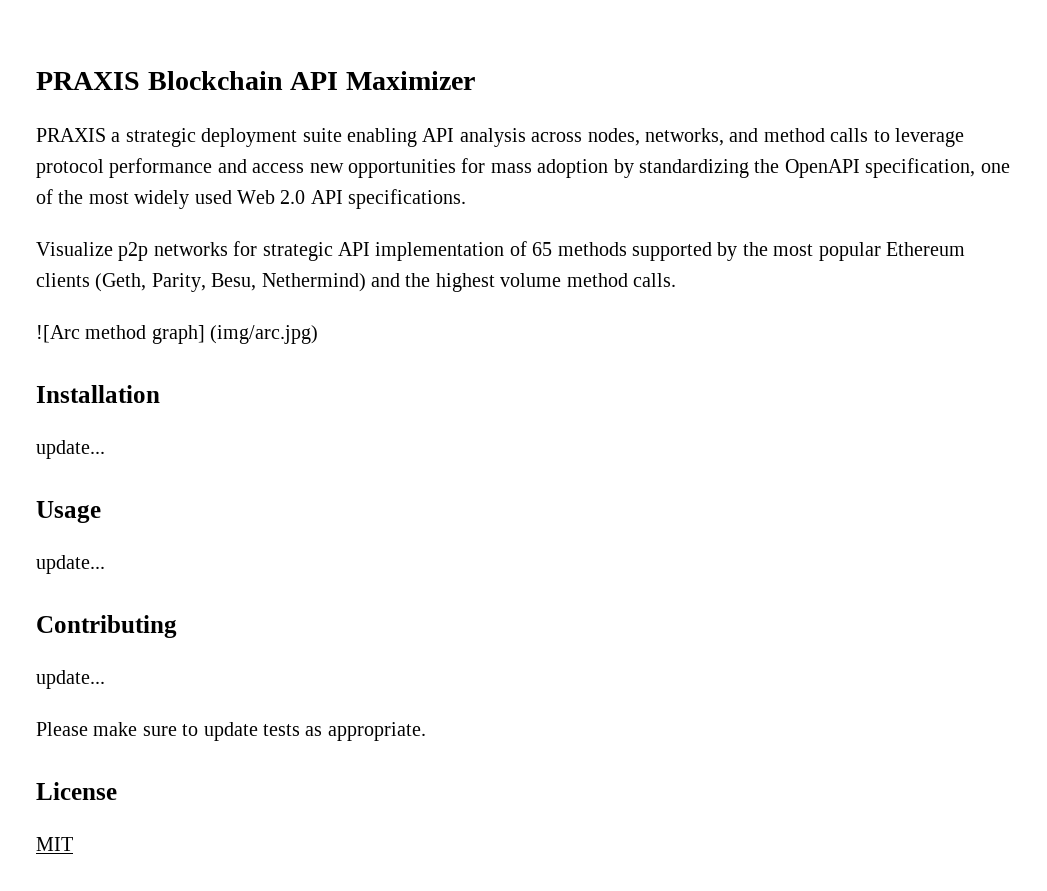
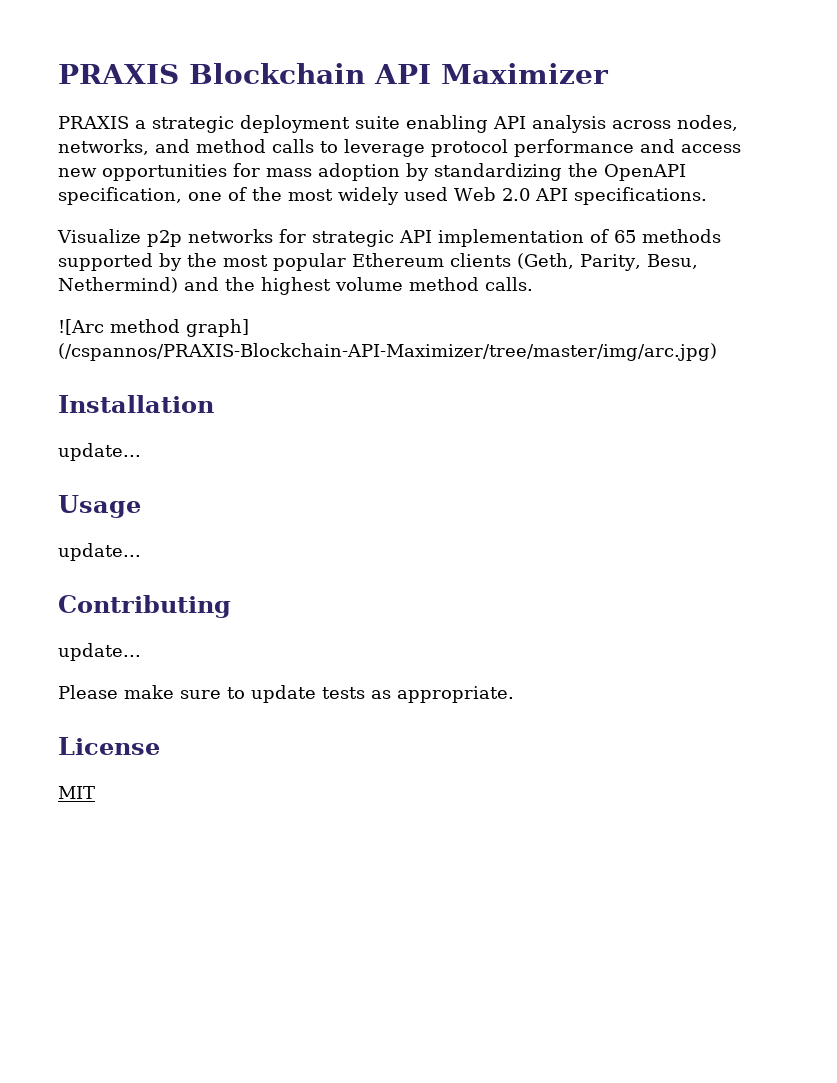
[210,325,319,344] (img/arc.jpg) -> [58,343,717,361] (/cspannos/PRAXIS-Blockchain-API-Maximizer/tree/master/img/arc.jpg)

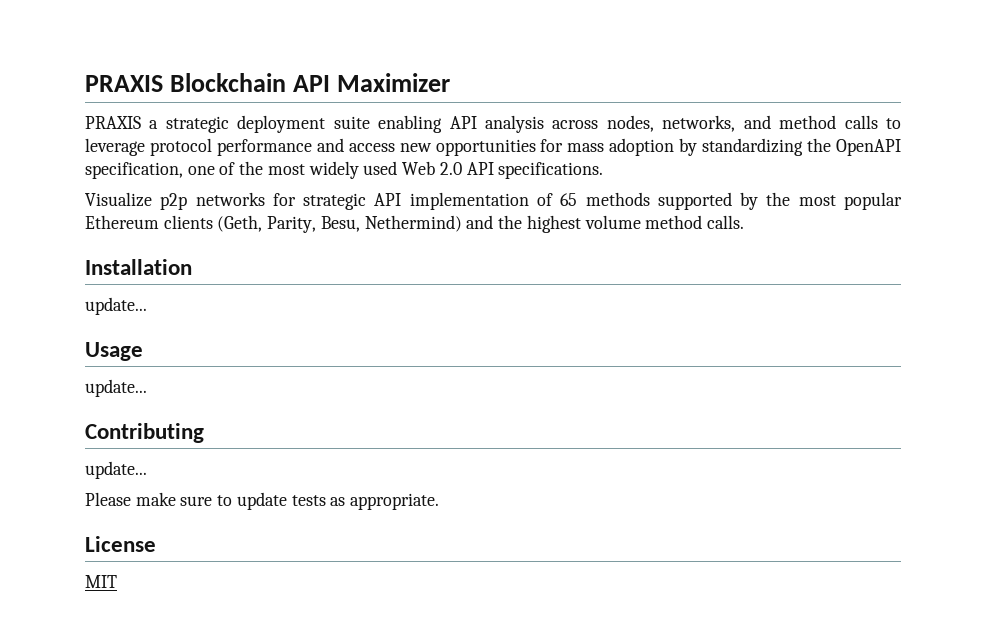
[58,319,249,337] [58,343,717,361] // ![Arc method graph] (/cspannos/PRAXIS-Blockchain-API-Maximizer/tree/master/img/arc.jpg) -> (744, 222) none

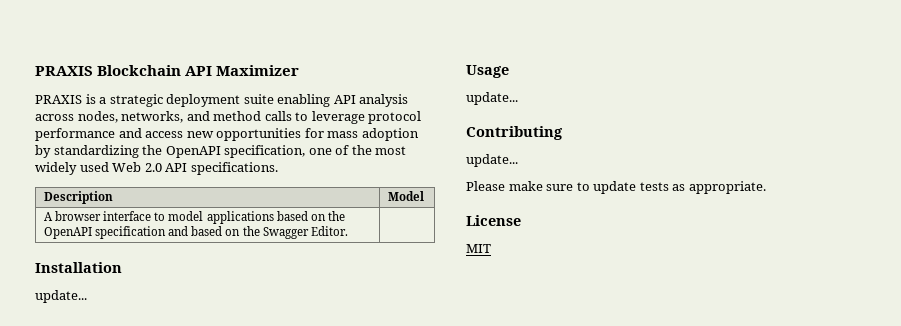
(141, 122) none -> [85,94,96,104] is
[85,192,903,210] [85,215,744,233] // Visualize p2p networks for strategic API implementation of 65 methods supported by the most popular Ethereum clients (Geth, Parity, Besu, Nethermind) and the highest volume method calls. -> [43,191,113,204] [387,191,424,201] [43,211,345,224] [43,226,348,239] // Description | Model // A browser interface to model applications based on the OpenAPI specification and based on the Swagger Editor. |

